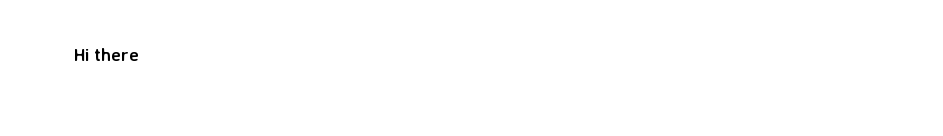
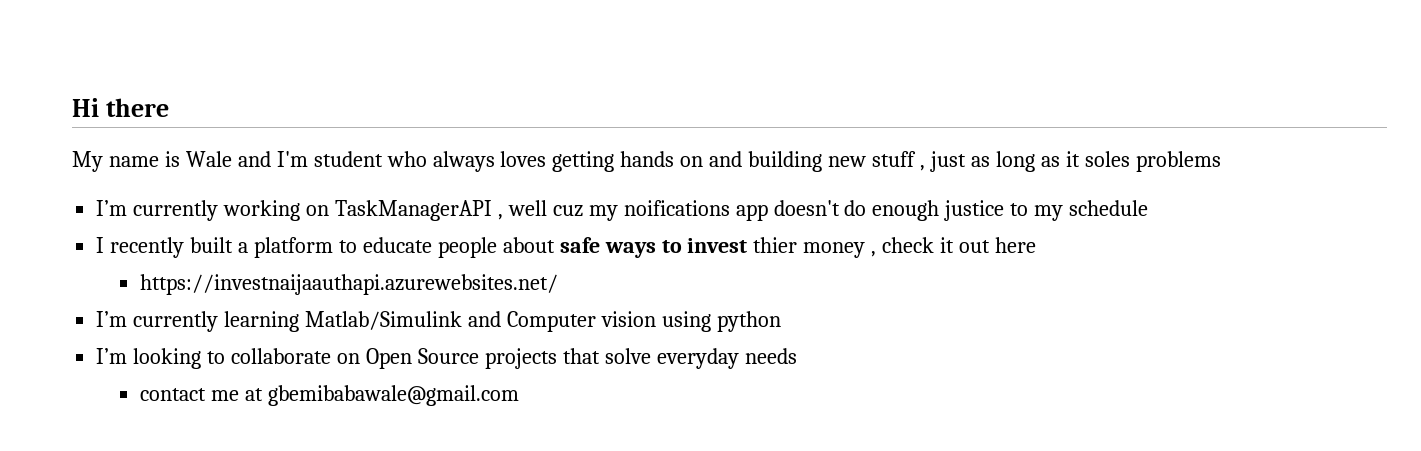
(139, 54) none -> [72,151,1221,172] [96,200,1149,221] [96,237,1037,258] [140,274,559,295] [96,311,781,332] [96,348,797,369] [140,385,519,406] // My name is Wale and I'm student who always loves getting hands on and building new stuff , just as long as it soles problems // I’m currently working on TaskManagerAPI , well cuz my noifications app doesn't do enough justice to my schedule // I recently built a platform to educate people about safe ways to invest thier money , check it out here // https://investnaijaauthapi.azurewebsites.net/ // I’m currently learning Matlab/Simulink and Computer vision using python // I’m looking to collaborate on Open Source projects that solve everyday needs // contact me at gbemibabawale@gmail.com

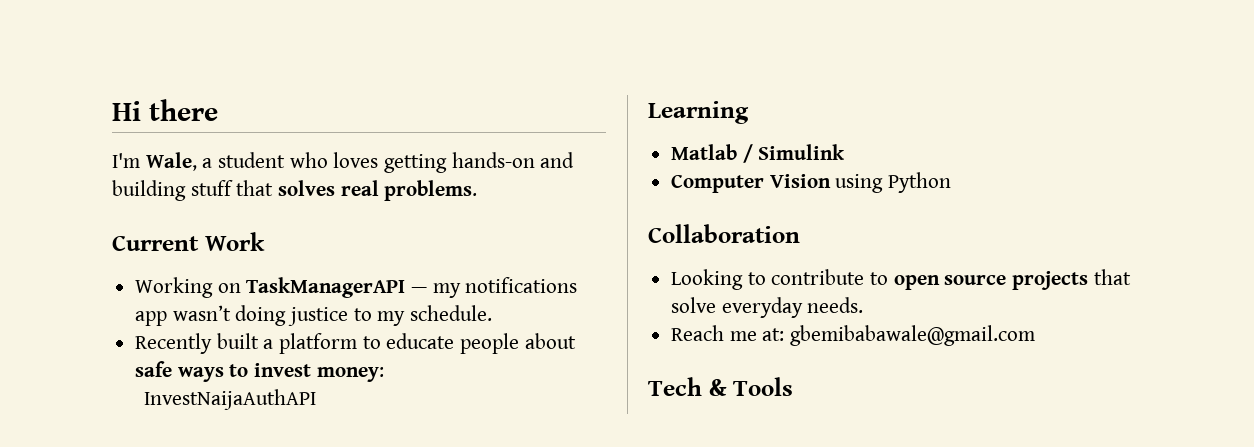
[72,151,308,172] My name is Wale and I'm -> [112,152,213,171] I'm Wale, a
[432,151,495,172] always -> (328, 160) none
[620,151,1221,172] [96,200,1149,221] [96,237,185,258] hands on and building new stuff , just as long as it soles problems // I’m currently working on TaskManagerAPI , well cuz my noifications app doesn't do enough justice to my schedule // I recently -> [451,152,575,168] [112,180,478,201] [112,232,265,251] [135,277,578,298] [135,305,493,326] [135,333,213,354] hands-on and building stuff that solves real problems. // Current Work // Working on TaskManagerAPI — my notifications app wasn’t doing justice to my schedule. // Recently
[753,237,1037,258] [140,274,559,295] [96,311,781,332] [96,348,797,369] [140,385,519,406] thier money , check it out here // https://investnaijaauthapi.azurewebsites.net/ // I’m currently learning Matlab/Simulink and Computer vision using python // I’m looking to collaborate on Open Source projects that solve everyday needs // contact me at gbemibabawale@gmail.com -> [316,367,384,382] [143,389,316,410] [648,101,749,124] [671,144,846,163] [671,172,952,193] [648,224,800,243] [671,269,1131,290] [671,297,864,318] [671,325,1036,346] [648,377,794,396] money: // InvestNaijaAuthAPI // Learning // Matlab / Simulink // Computer Vision using Python // Collaboration // Looking to contribute to open source projects that solve everyday needs. // Reach me at: gbemibabawale@gmail.com // Tech & Tools

